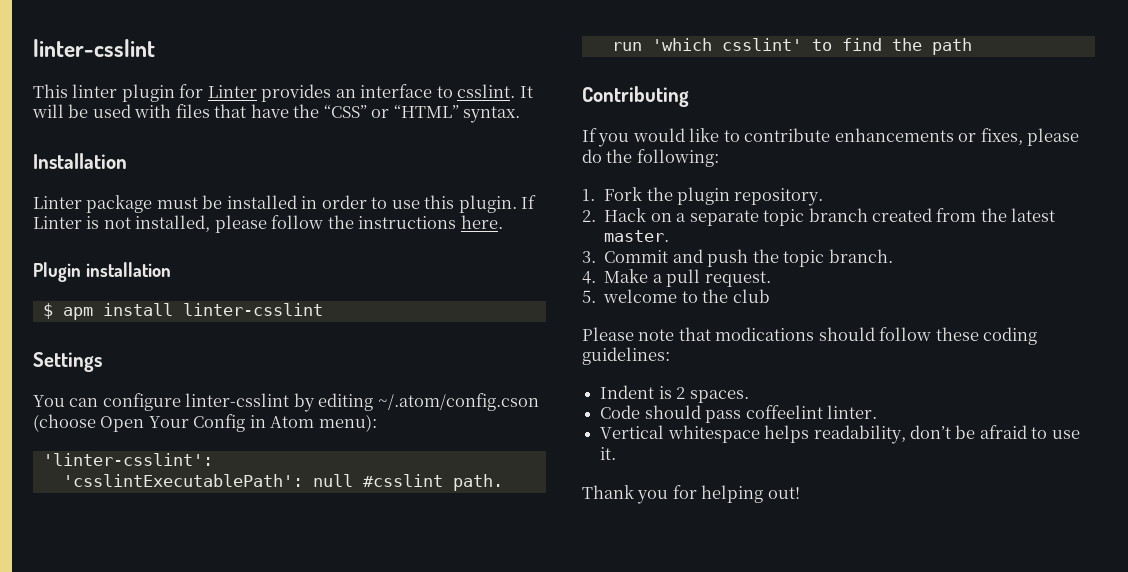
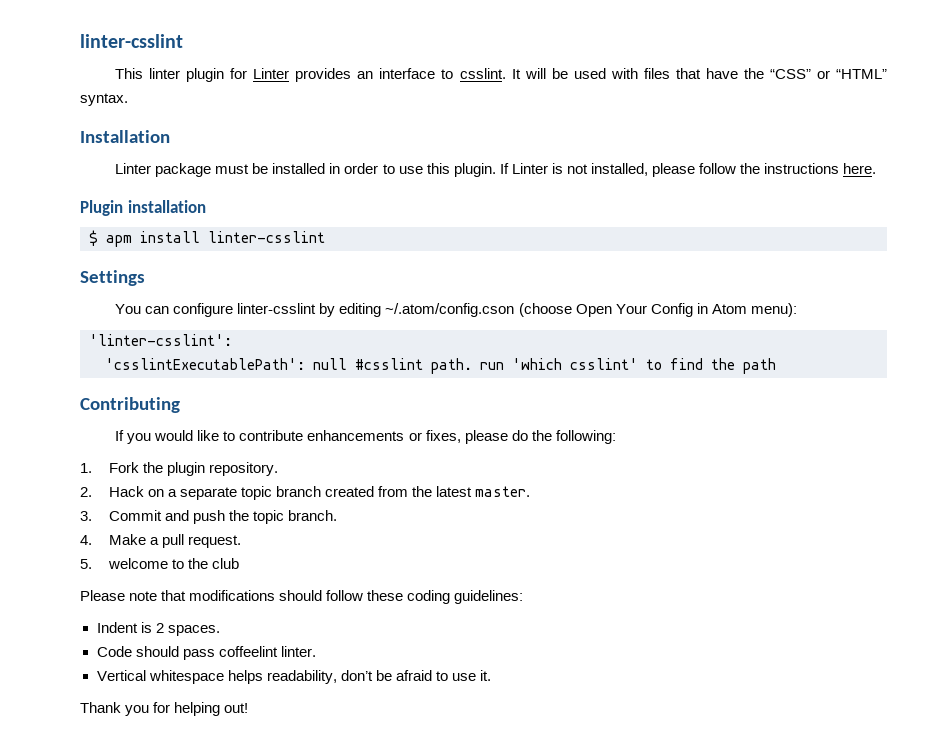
[715,327,815,341] modications -> [189,590,276,601] modifications

